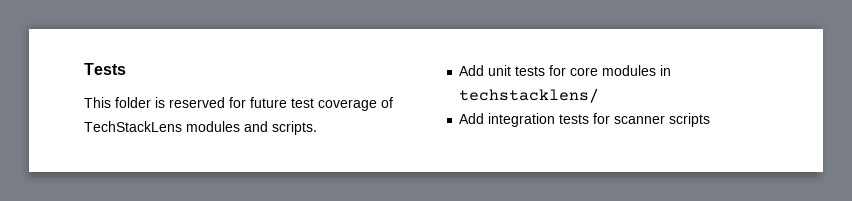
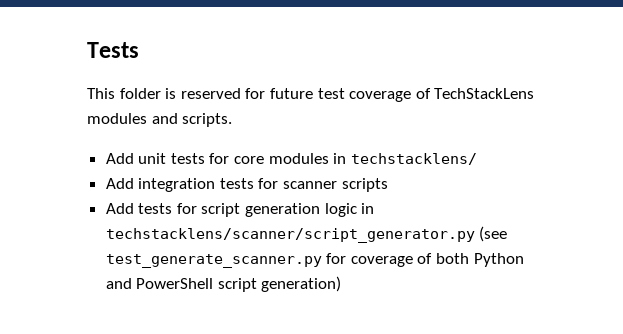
(711, 120) none -> [105,203,375,217] [105,226,508,243] [105,253,524,268] [105,276,342,292] // Add tests for script generation logic in techstacklens/scanner/script_generator.py (see test_generate_scanner.py for coverage of both Python and PowerShell script generation)

